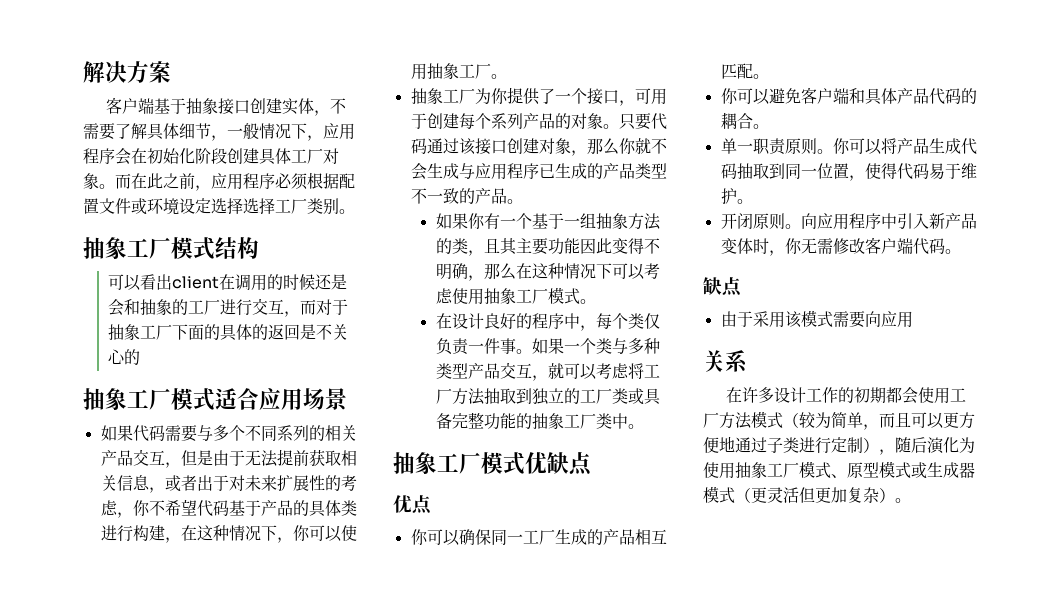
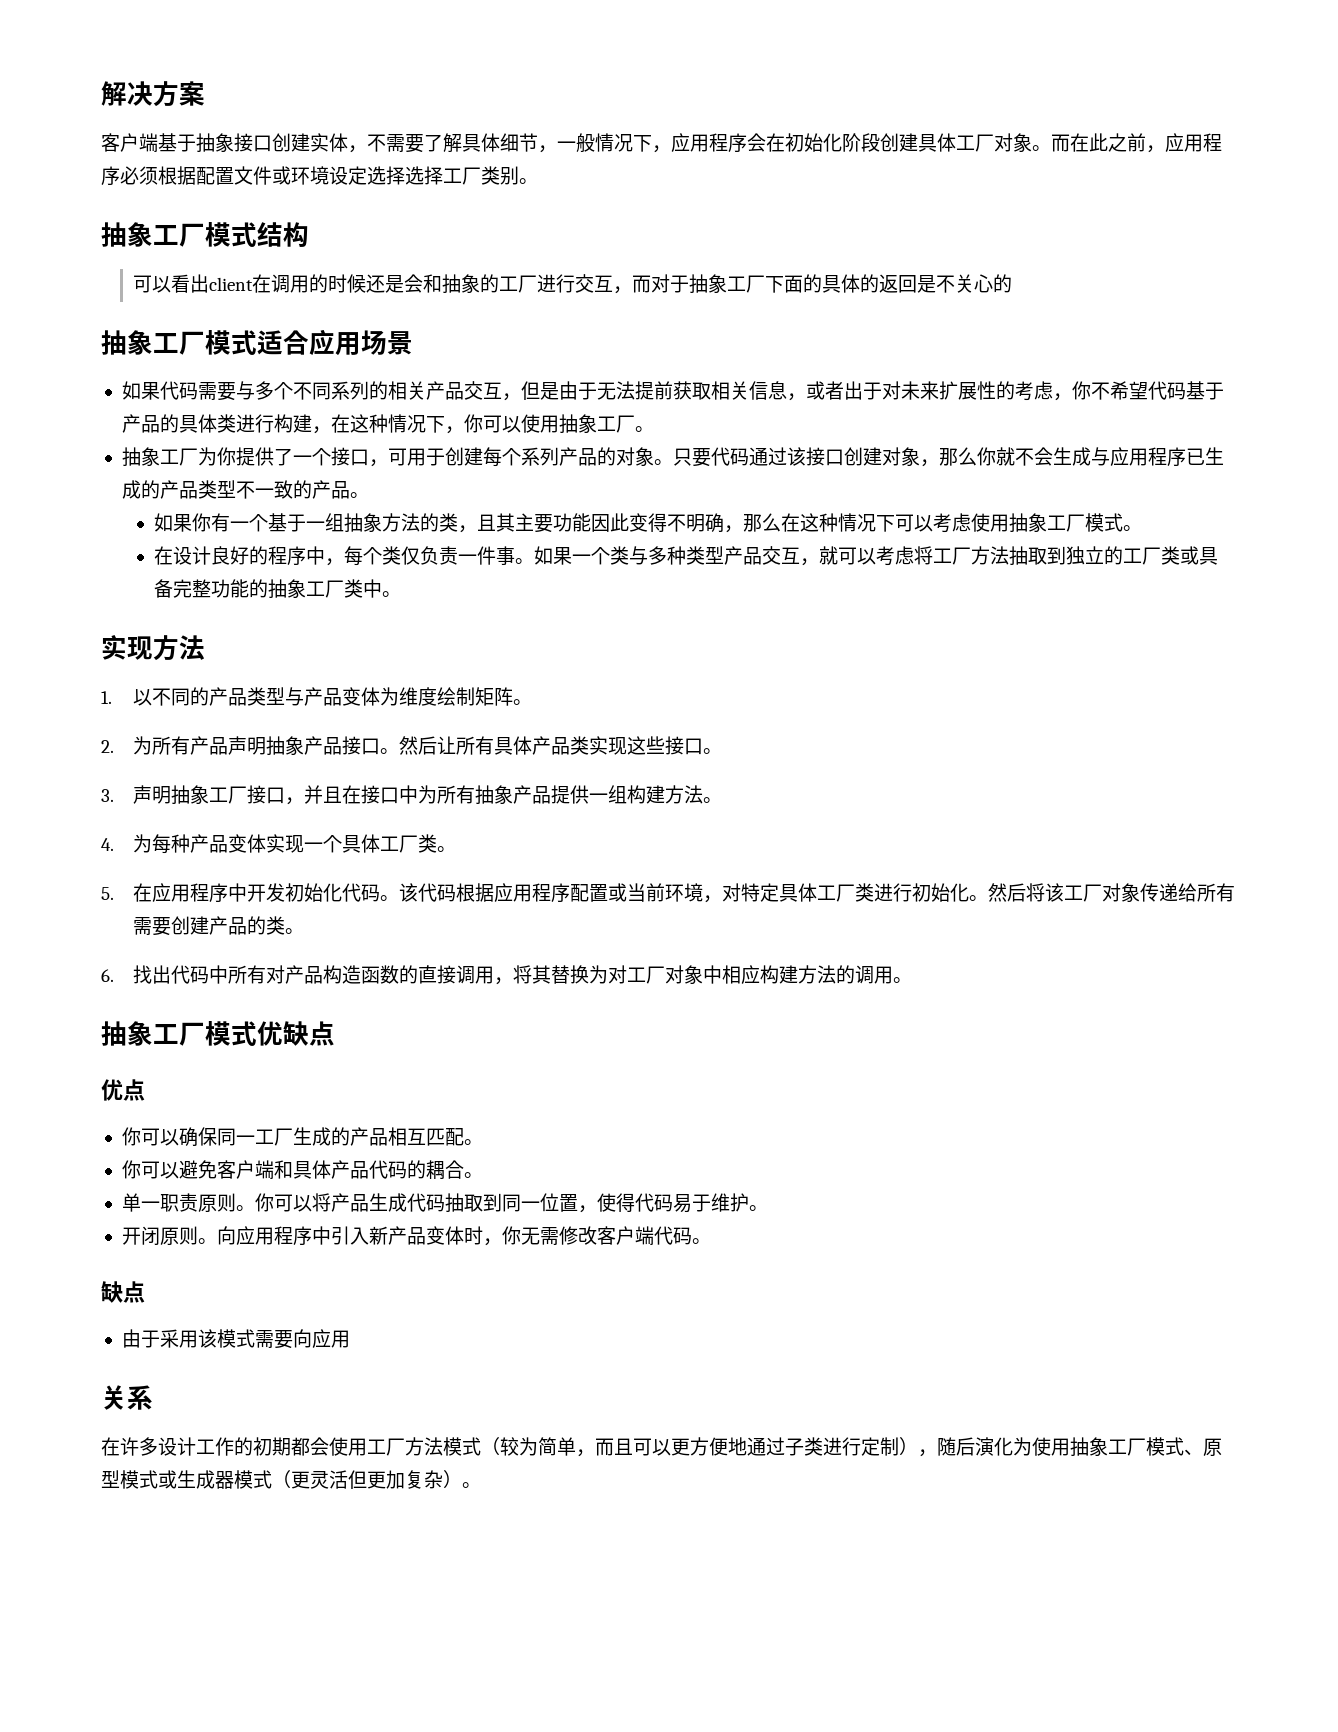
(644, 426) none -> [101,635,205,661] [101,687,533,706] [101,736,723,755] [101,785,723,805] [101,834,457,854] [101,883,1236,903] [133,916,305,936] [101,965,913,985] // 实现方法 // 1.以不同的产品类型与产品变体为维度绘制矩阵。 // 2.为所有产品声明抽象产品接口。然后让所有具体产品类实现这些接口。 // 3.声明抽象工厂接口，并且在接口中为所有抽象产品提供一组构建方法。 // 4.为每种产品变体实现一个具体工厂类。 // 5.在应用程序中开发初始化代码。该代码根据应用程序配置或当前环境，对特定具体工厂类进行初始化。然后将该工厂对象传递给所有需要创建产品的类。 // 6.找出代码中所有对产品构造函数的直接调用，将其替换为对工厂对象中相应构建方法的调用。

